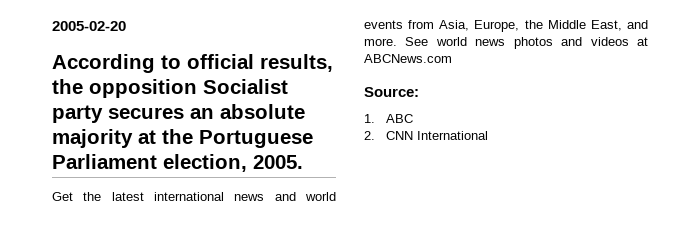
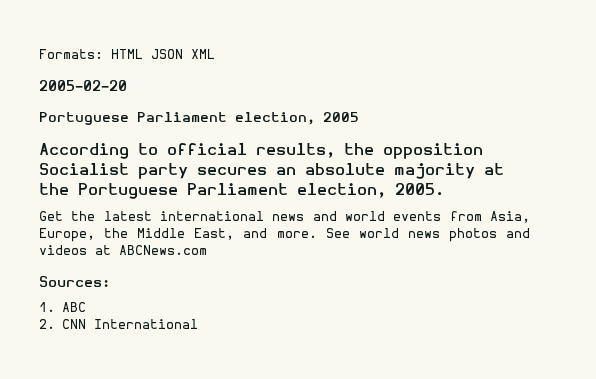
[52,21,126,31] 2005-02-20 -> [39,49,215,59] [39,80,127,91] [39,112,359,125] Formats: HTML JSON XML // 2005-02-20 // Portuguese Parliament election, 2005
[364,87,419,97] Source: -> [39,276,110,287] Sources:

